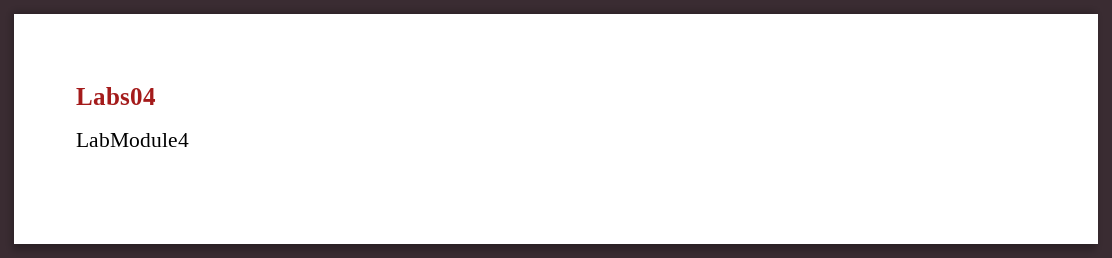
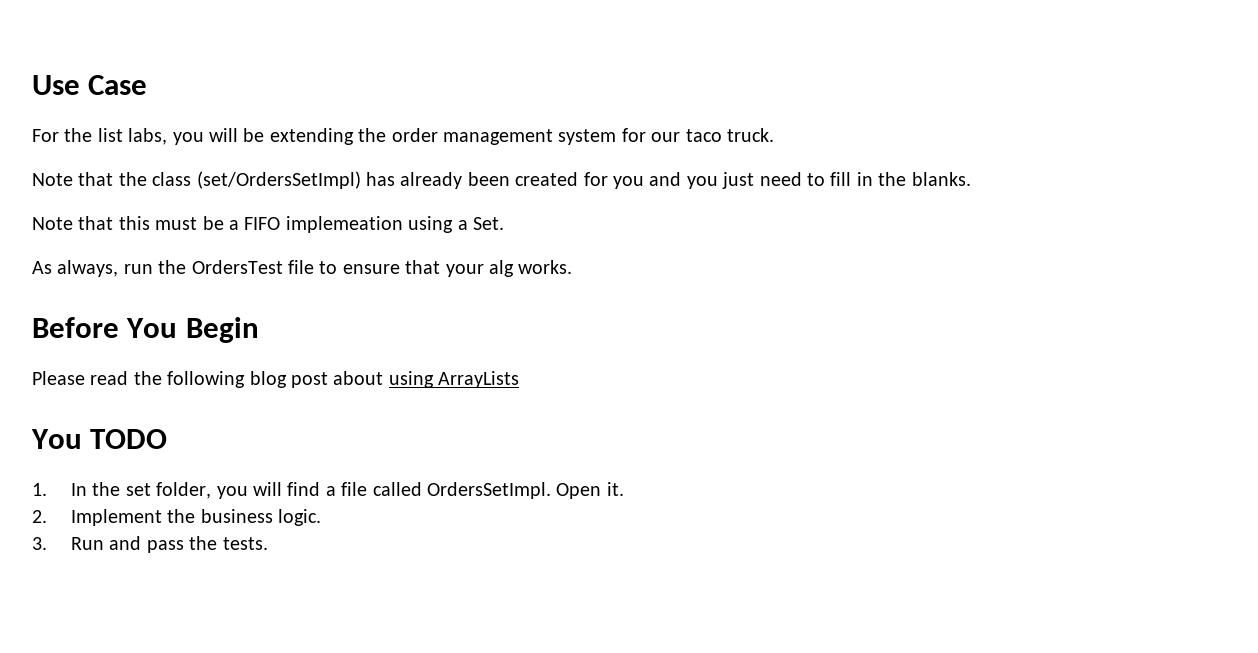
[76,87,156,105] [76,133,189,147] Labs04 // LabModule4 -> [32,75,148,95] [32,128,774,145] [32,171,971,189] [32,216,504,233] [32,260,573,277] [32,317,259,343] [32,371,520,388] [31,429,168,449] [32,482,624,499] [32,509,322,526] [32,536,268,553] Use Case // For the list labs, you will be extending the order management system for our taco truck. // Note that the class (set/OrdersSetImpl) has already been created for you and you just need to fill in the blanks. // Note that this must be a FIFO implemeation using a Set. // As always, run the OrdersTest file to ensure that your alg works. // Before You Begin // Please read the following blog post about using ArrayLists // You TODO // 1. In the set folder, you will find a file called OrdersSetImpl. Open it. // 2. Implement the business logic. // 3. Run and pass the tests.

